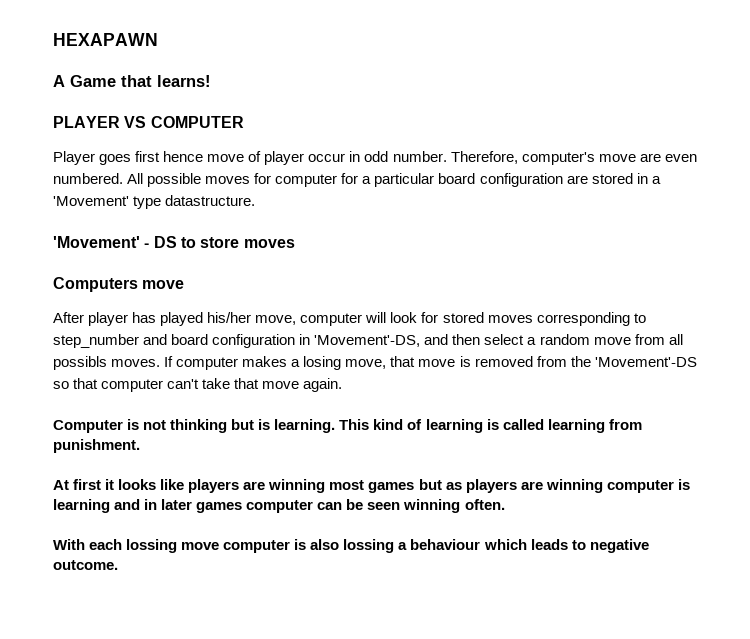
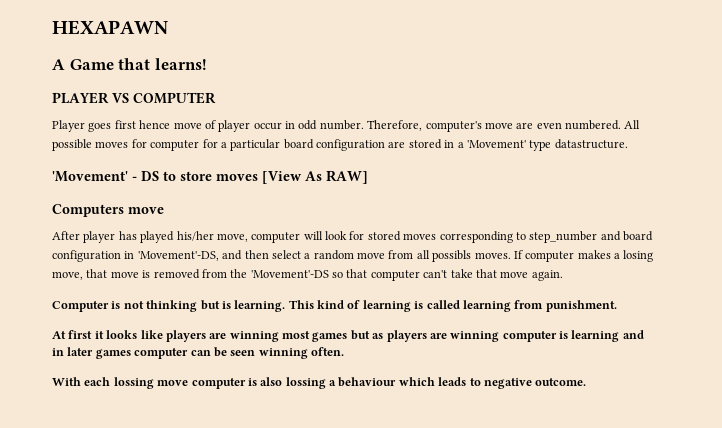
(295, 243) none -> [262,170,368,184] [View As RAW]

